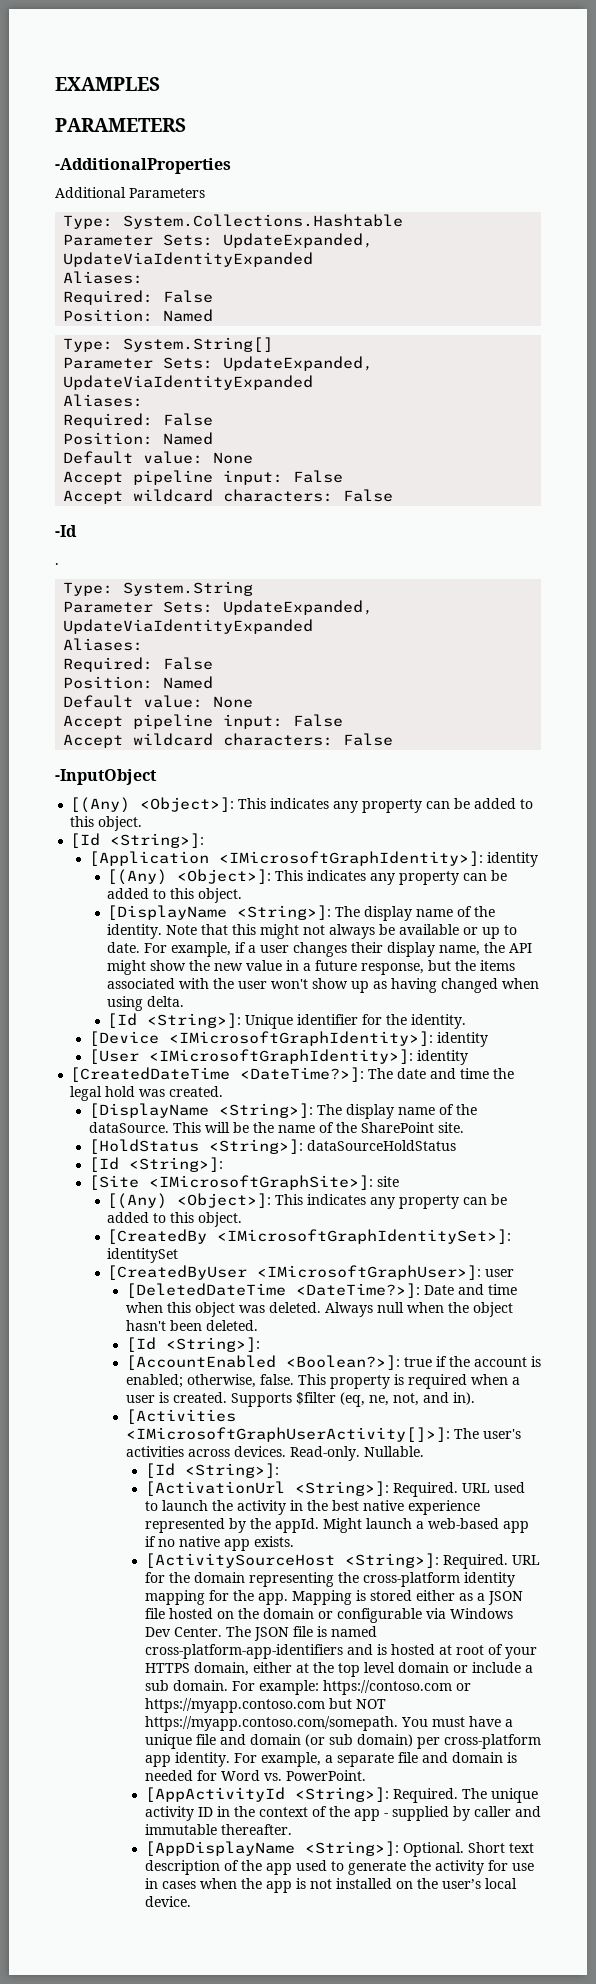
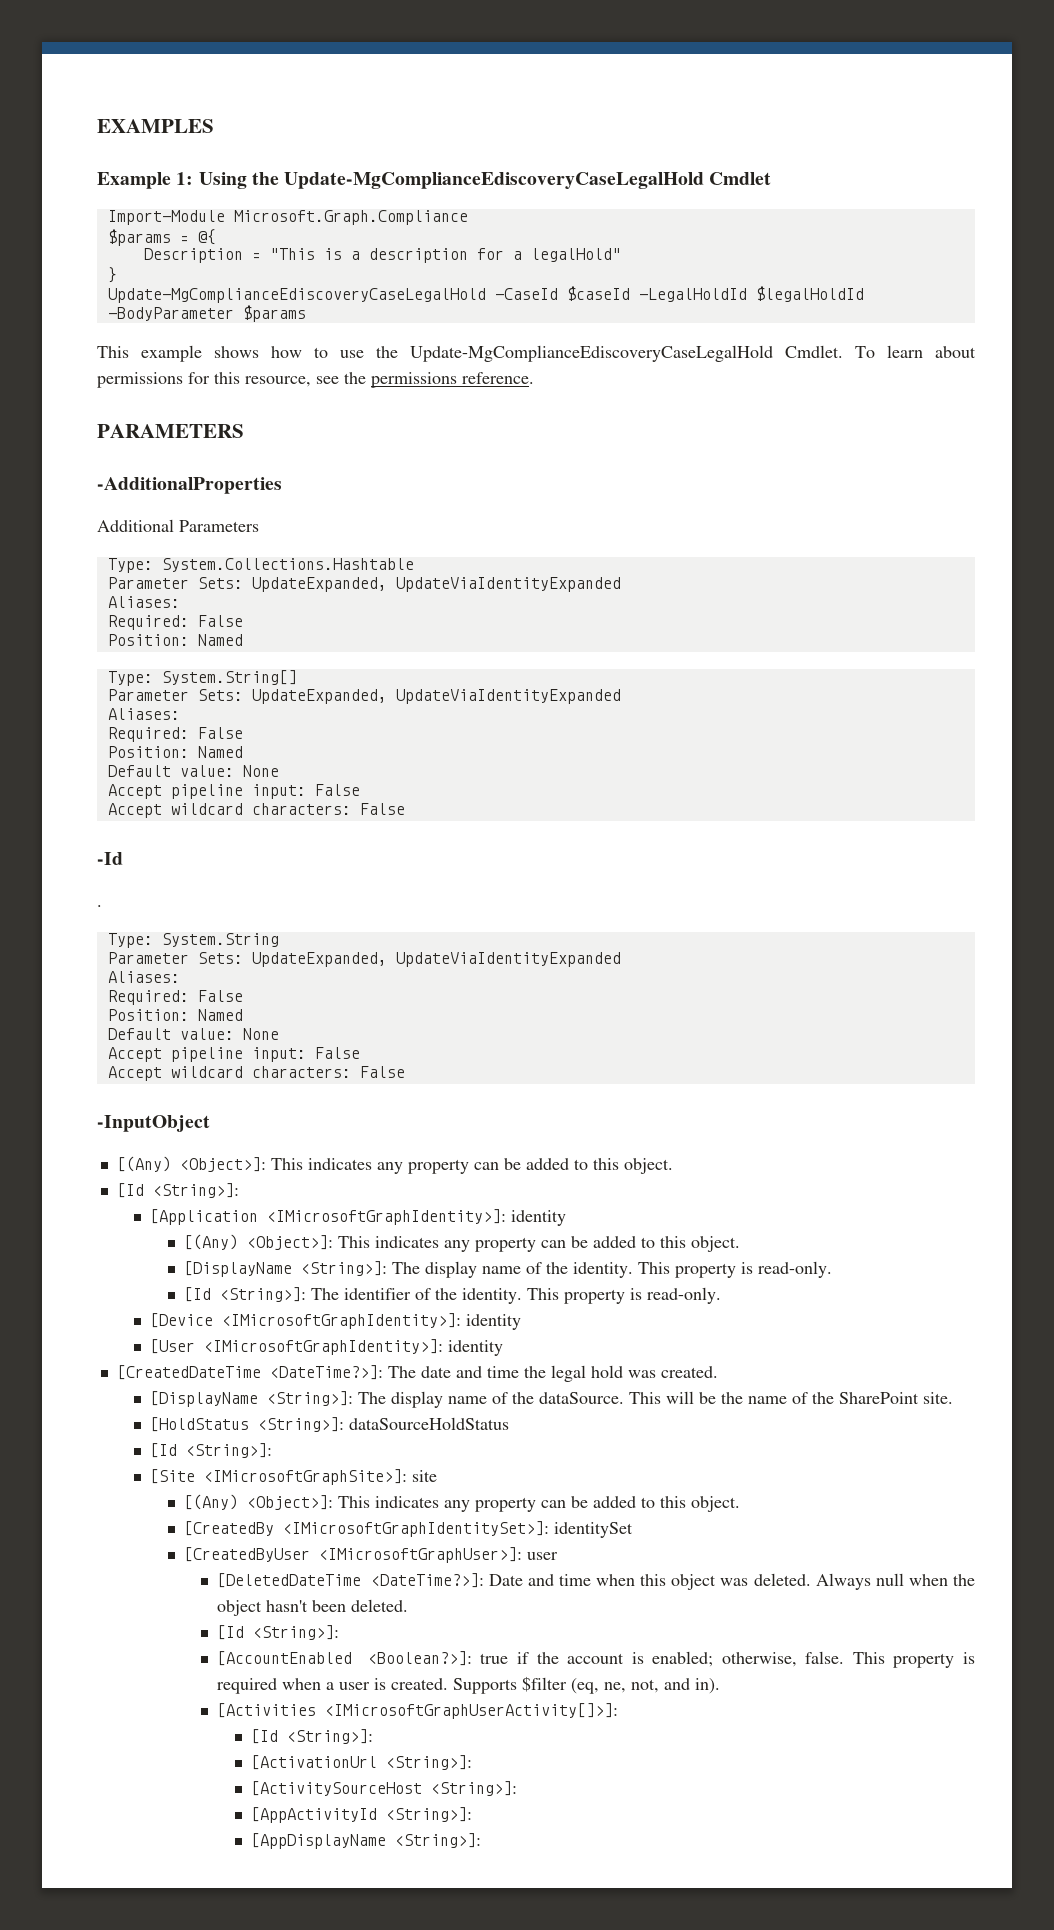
(160, 84) none -> [97,172,772,189] [107,210,468,225] [107,229,216,246] [143,248,621,263] [107,267,117,283] [107,286,864,303] [107,305,306,322] [97,345,976,362] [97,372,534,388] // Example 1: Using the Update-MgComplianceEdiscoveryCaseLegalHold Cmdlet // Import-Module Microsoft.Graph.Compliance // $params = @{ // Description = "This is a description for a legalHold" // } // Update-MgComplianceEdiscoveryCaseLegalHold -CaseId $caseId -LegalHoldId $legalHoldId -BodyParameter $params // This example shows how to use the Update-MgComplianceEdiscoveryCaseLegalHold Cmdlet. To learn about permissions for this resource, see the permissions reference.
[166,924,518,939] [107,942,533,957] [107,960,516,975] [107,978,540,993] [107,996,185,1011] [107,1013,467,1029] Note that this might not always be available or up to date. For example, if a user changes their display name, the API might show the new value in a future response, but the items associated with the user won't show up as having changed when using delta. // [Id <String>]: Unique identifier for the identity. -> [637,1261,832,1278] [183,1287,721,1304] This property is read-only. // [Id <String>]: The identifier of the identity. This property is read-only.
[453,1428,521,1439] [125,1446,424,1461] [144,1463,279,1478] [144,1481,525,1497] [144,1500,480,1515] [144,1518,529,1533] [144,1536,294,1551] [144,1553,540,1569] [144,1572,515,1587] [144,1590,523,1605] [144,1608,513,1623] [144,1626,377,1641] [144,1644,537,1659] [144,1662,533,1677] [144,1680,471,1695] [144,1698,386,1713] [144,1716,513,1731] [144,1734,541,1749] [144,1752,517,1767] [144,1770,366,1781] [144,1787,538,1803] [144,1806,541,1821] [144,1824,292,1835] [144,1841,534,1857] [144,1860,534,1875] [144,1878,517,1893] [144,1896,191,1907] The user's activities across devices. Read-only. Nullable. // [Id <String>]: // [ActivationUrl <String>]: Required. URL used to launch the activity in the best native experience represented by the appId. Might launch a web-based app if no native app exists. // [ActivitySourceHost <String>]: Required. URL for the domain representing the cross-platform identity mapping for the app. Mapping is stored either as a JSON file hosted on the domain or configurable via Windows Dev Center. The JSON file is named cross-platform-app-identifiers and is hosted at root of your HTTPS domain, either at the top level domain or include a sub domain. For example: https://contoso.com or https://myapp.contoso.com but NOT https://myapp.contoso.com/somepath. You must have a unique file and domain (or sub domain) per cross-platform app identity. For example, a separate file and domain is needed for Word vs. PowerPoint. // [AppActivityId <String>]: Required. The unique activity ID in the context of the app - supplied by caller and immutable thereafter. // [AppDisplayName <String>]: Optional. Short text description of the app used to generate the activity for use in cases when the app is not installed on the user’s local device. -> [251,1729,374,1744] [251,1755,473,1770] [251,1781,518,1796] [251,1807,473,1823] [251,1833,482,1849] // [Id <String>]: // [ActivationUrl <String>]: // [ActivitySourceHost <String>]: // [AppActivityId <String>]: // [AppDisplayName <String>]:

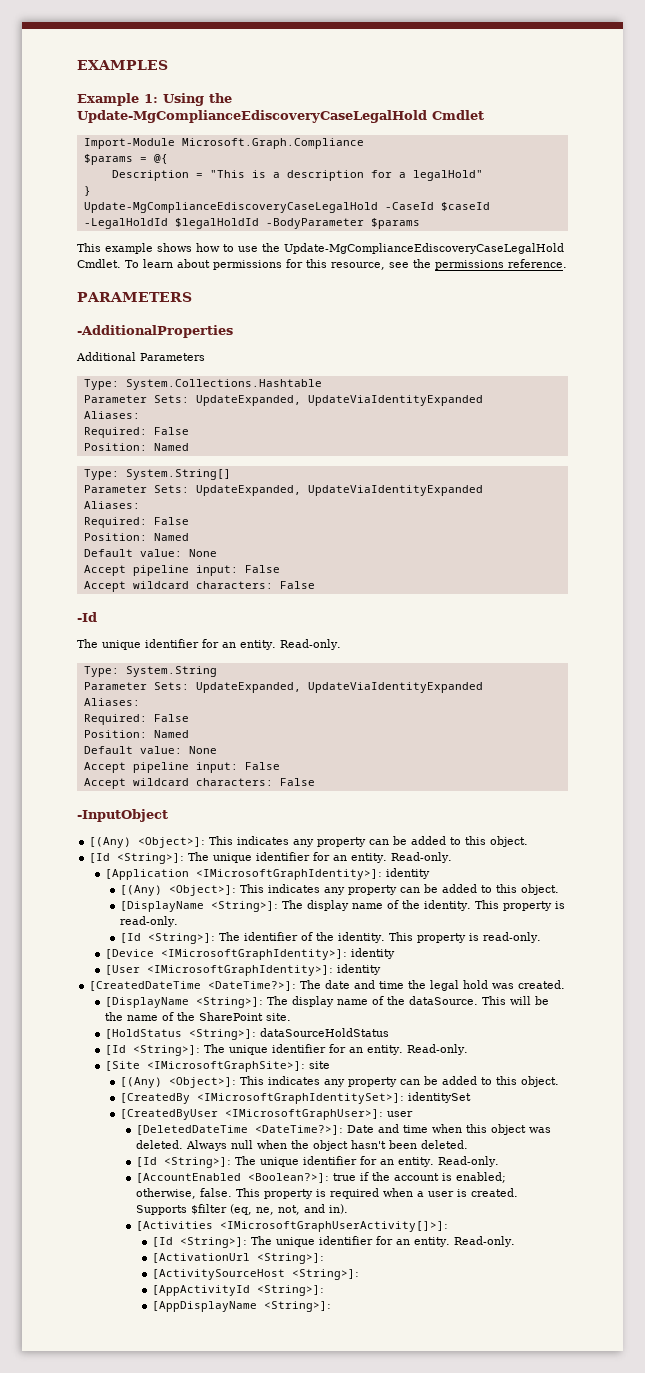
[97,905,102,907] . -> [77,639,341,650] The unique identifier for an entity. Read-only.
(239, 1190) none -> [188,852,453,863] The unique identifier for an entity. Read-only.
(273, 1450) none -> [203,1044,468,1055] The unique identifier for an entity. Read-only.
(340, 1632) none -> [235,1156,500,1167] The unique identifier for an entity. Read-only.
(374, 1736) none -> [250,1236,515,1247] The unique identifier for an entity. Read-only.

